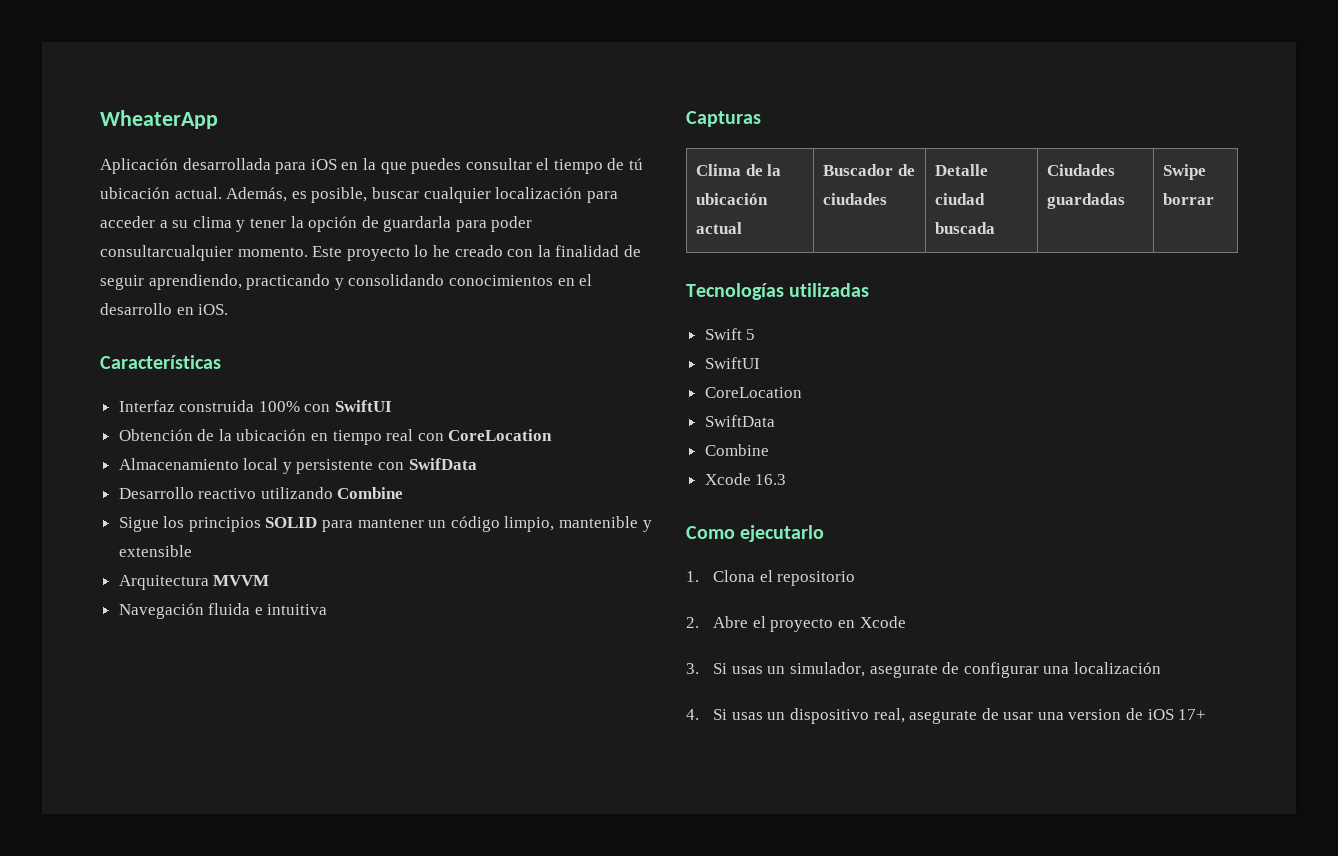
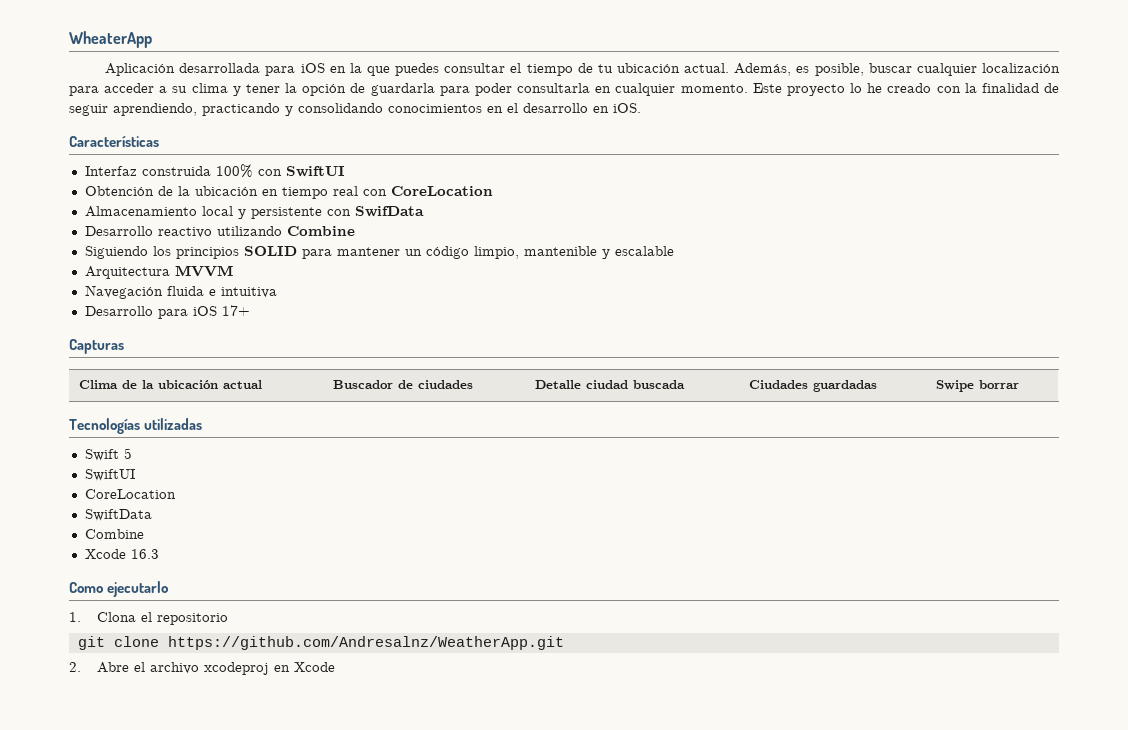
[629,158,644,170] tú -> [597,64,613,73] tu
[100,245,233,261] consultarcualquier -> [517,83,676,96] consultarla en cualquier
[118,517,159,532] Sigue -> [84,246,148,259] Siguiendo
[118,545,192,557] extensible -> [614,246,674,256] escalable
(328, 609) none -> [84,305,250,319] // Desarrollo para iOS 17+
(856, 578) none -> [77,636,564,650] // git clone https://github.com/Andresalnz/WeatherApp.git
[770,618,834,632] proyecto -> [150,662,270,675] archivo xcodeproj
[686,662,1161,678] [686,708,1207,724] // 3. Si usas un simulador, asegurate de configurar una localización // 4. Si usas un dispositivo real, asegurate de usar una version de iOS 17+ -> (336, 667) none

